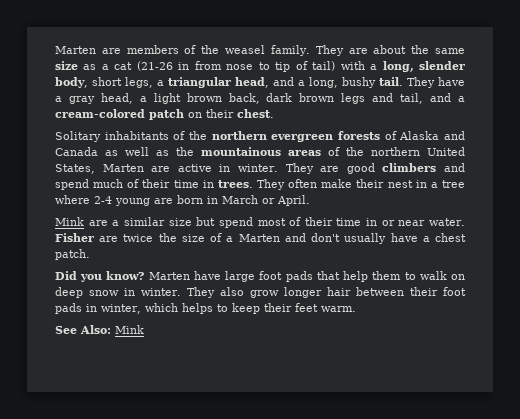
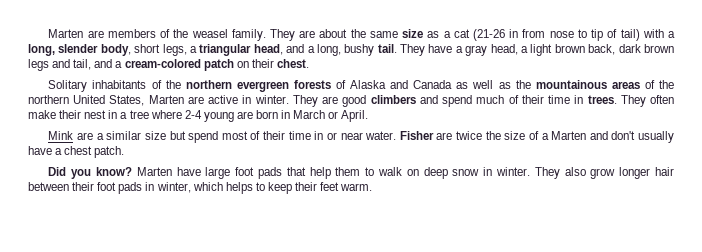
[55,325,144,334] // See Also: Mink -> (373, 187) none

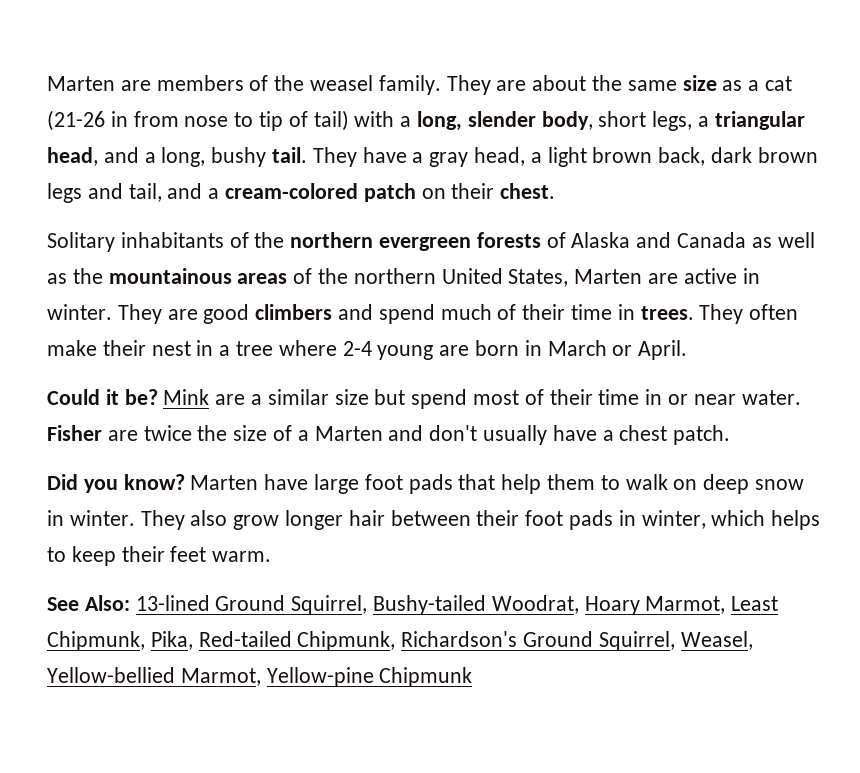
(369, 116) none -> [47,389,158,405] Could it be?
(373, 187) none -> [47,595,779,615] [47,631,753,651] [47,667,473,687] // See Also: 13-lined Ground Squirrel, Bushy-tailed Woodrat, Hoary Marmot, Least Chipmunk, Pika, Red-tailed Chipmunk, Richardson's Ground Squirrel, Weasel, Yellow-bellied Marmot, Yellow-pine Chipmunk

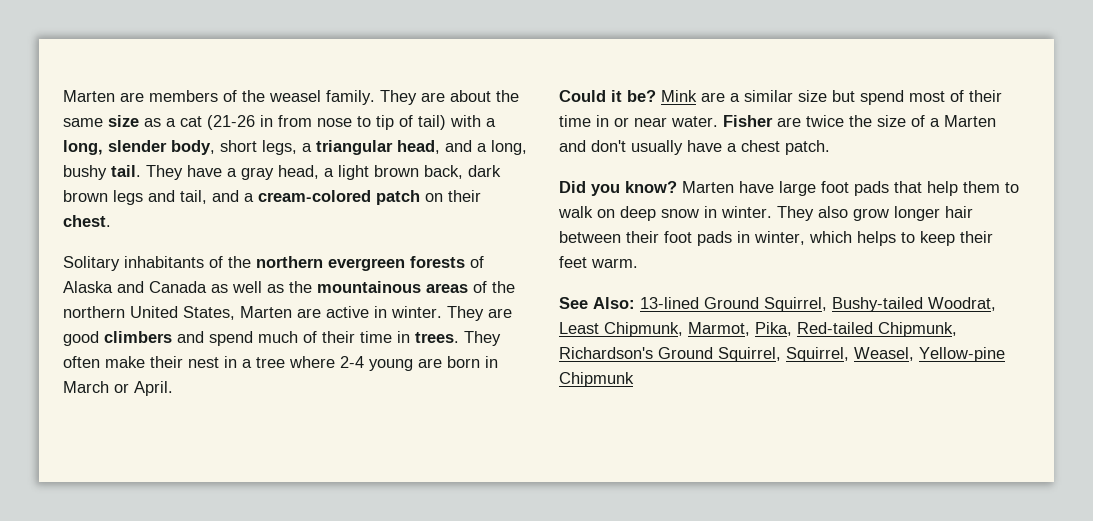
[584,596,726,615] Hoary Marmot, -> (996, 304) none
(145, 641) none -> [688,322,750,336] Marmot,
[680,631,753,650] [47,667,261,686] Weasel, Yellow-bellied Marmot, -> [786,347,914,362] Squirrel, Weasel,

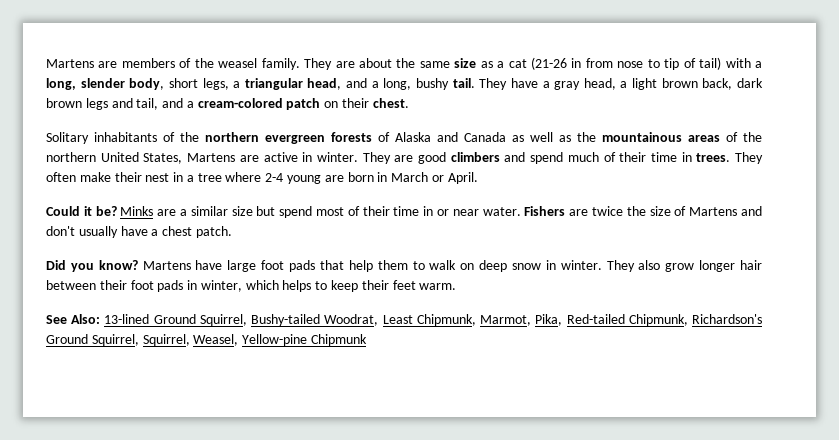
[63,90,115,102] Marten -> [46,59,94,68] Martens
[240,306,292,318] Marten -> [187,153,236,162] Martens
[661,90,697,102] Mink -> [120,206,154,216] Minks
[723,115,773,127] Fisher -> [524,206,566,216] Fishers
[930,115,996,127] a Marten -> [689,207,738,216] Martens
[682,181,734,193] Marten -> [142,261,191,270] Martens

